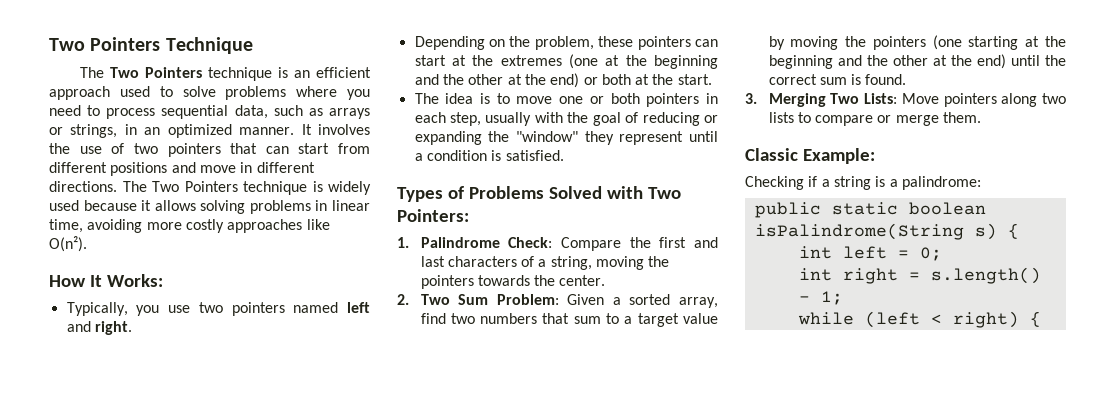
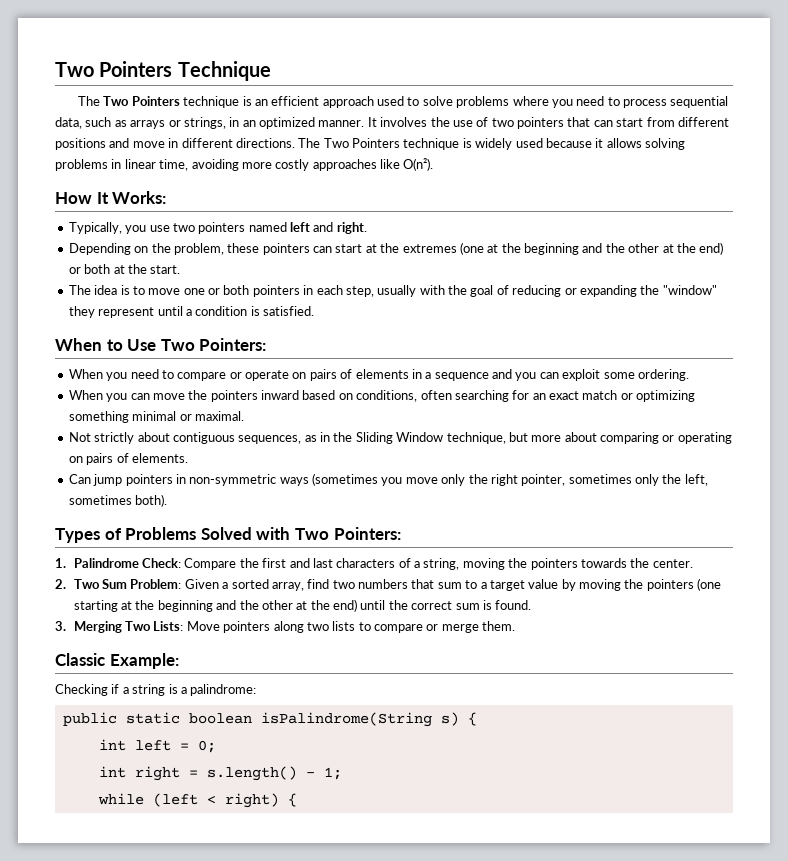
(564, 155) none -> [55,338,267,351] [68,369,689,381] [68,390,696,402] [68,411,244,423] [68,432,732,444] [68,453,188,465] [68,473,708,486] [68,494,168,507] // When to Use Two Pointers: // When you need to compare or operate on pairs of elements in a sequence and you can exploit some ordering. // When you can move the pointers inward based on conditions, often searching for an exact match or optimizing something minimal or maximal. // Not strictly about contiguous sequences, as in the Sliding Window technique, but more about comparing or operating on pairs of elements. // Can jump pointers in non-symmetric ways (sometimes you move only the right pointer, sometimes only the left, sometimes both).

